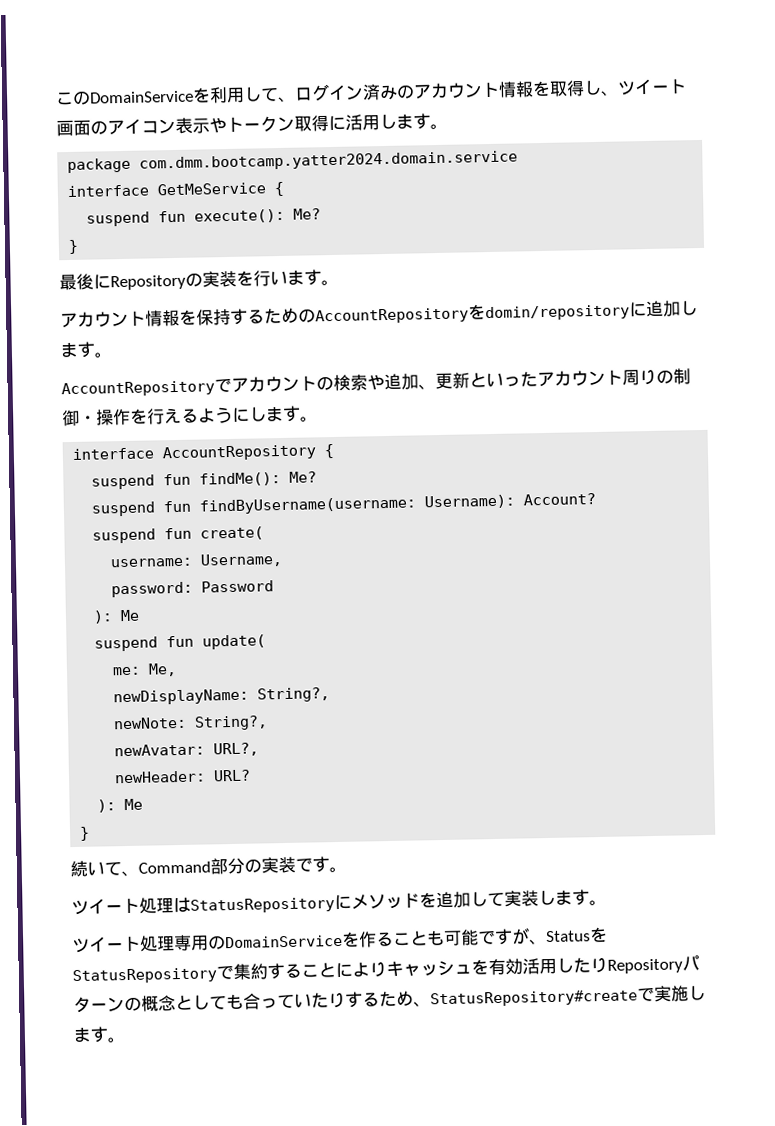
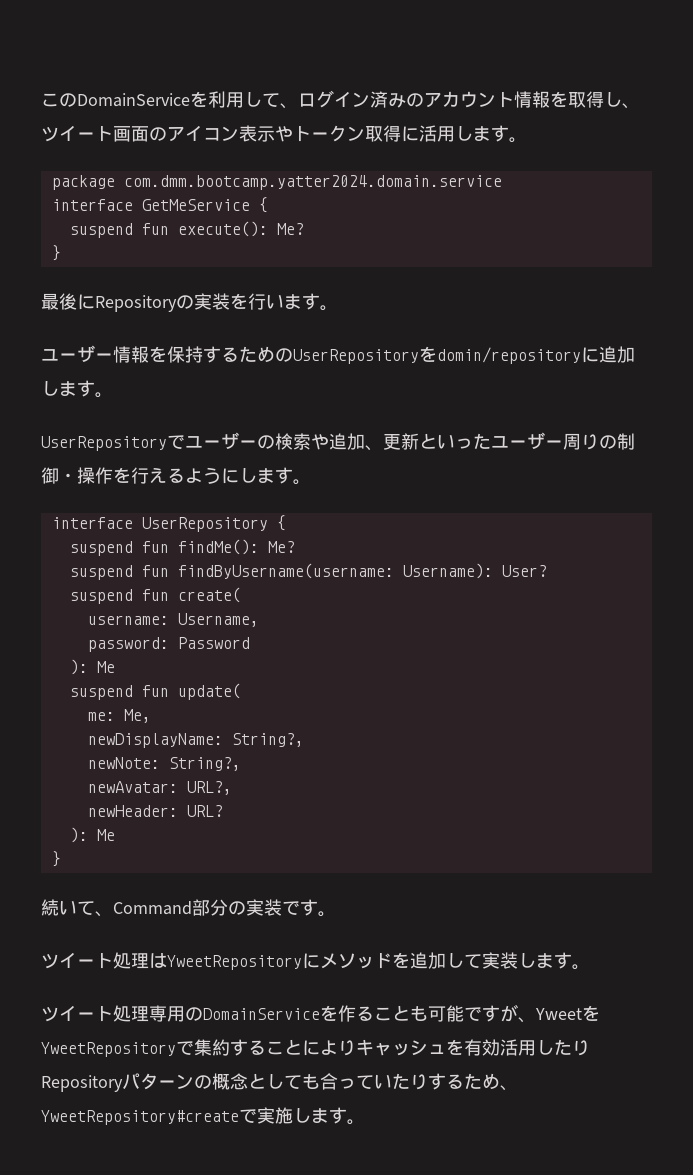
[60,310,146,329] アカウント -> [41,345,113,362] ユーザー
[315,307,469,325] AccountRepository -> [293,349,419,364] UserRepository
[61,375,317,398] AccountRepositoryでアカウント -> [41,432,257,451] UserRepositoryでユーザー
[537,369,623,388] アカウント -> [491,432,563,449] ユーザー
[162,444,317,462] AccountRepository -> [141,517,268,532] UserRepository
[523,493,597,506] Account? -> [501,565,547,577] User?
[190,897,335,914] StatusRepository -> [167,955,302,970] YweetRepository
[546,926,608,943] [72,967,217,985] StatusをStatusRepository -> [535,1005,600,1021] [41,1042,176,1057] YweetをYweetRepository
[430,989,638,1008] StatusRepository#create -> [41,1110,239,1125] YweetRepository#create

